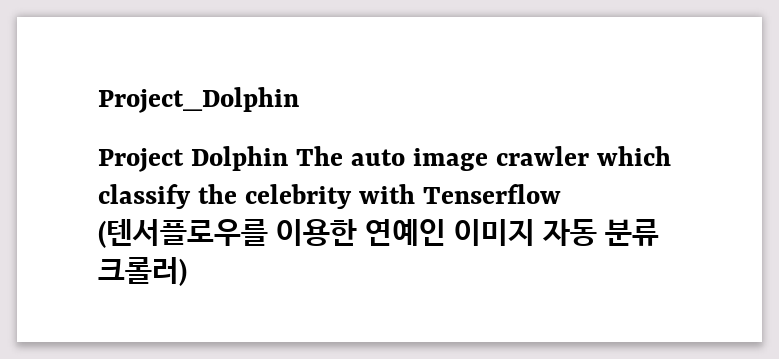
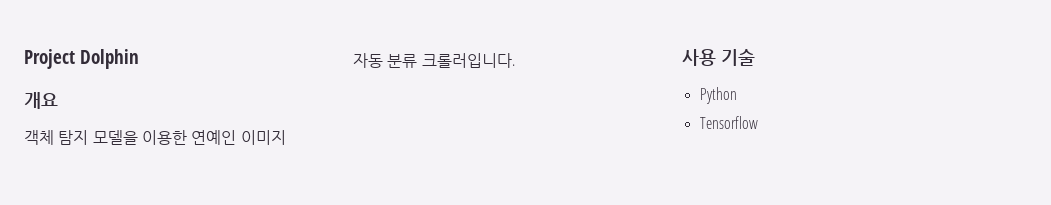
[98,87,299,113] Project_Dolphin // -> (24, 59) none
[295,146,671,171] [98,184,561,209] [98,219,268,248] The auto image crawler which classify the celebrity with Tenserflow (텐서플로우를 -> [24,92,58,109] [24,130,138,145] // 개요 // 객체 탐지 모델을
[98,257,187,286] 크롤러) -> [421,53,515,68] [682,49,755,66] [699,87,737,104] [699,116,758,129] 크롤러입니다. // 사용 기술 // Python // Tensorflow

